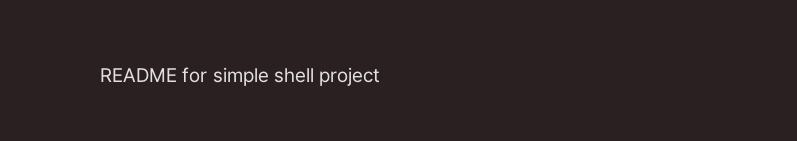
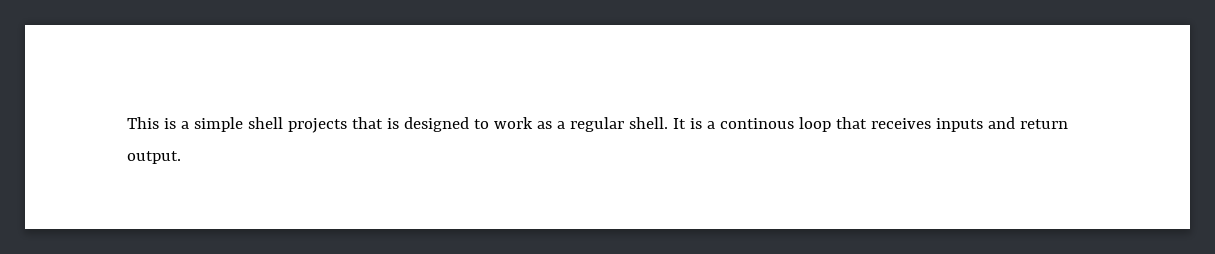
[100,67,381,86] README for simple shell project -> [127,117,1068,133] [127,151,181,164] This is a simple shell projects that is designed to work as a regular shell. It is a continous loop that receives inputs and return output.

